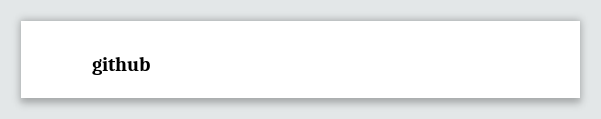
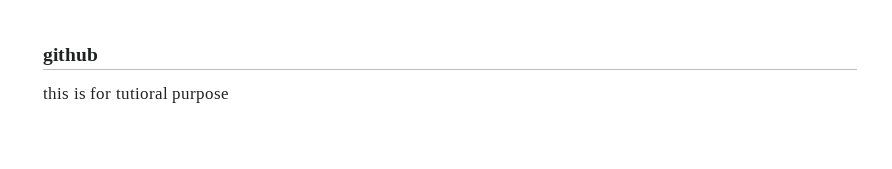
(150, 65) none -> [43,87,230,103] // this is for tutioral purpose

